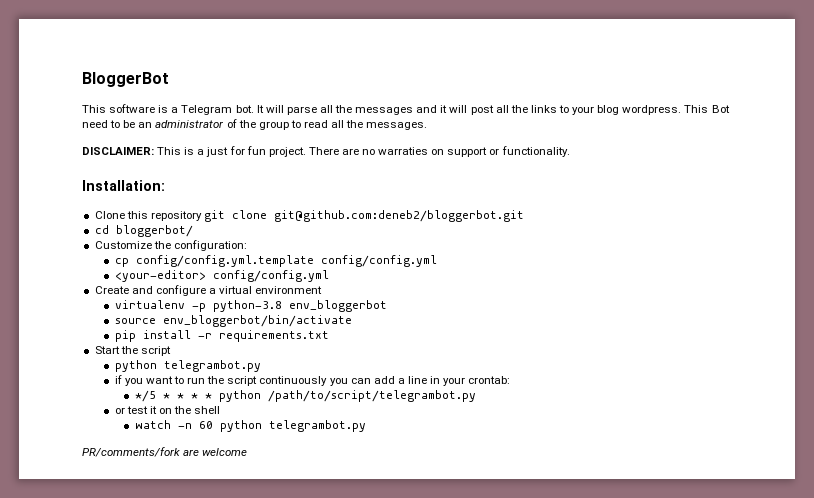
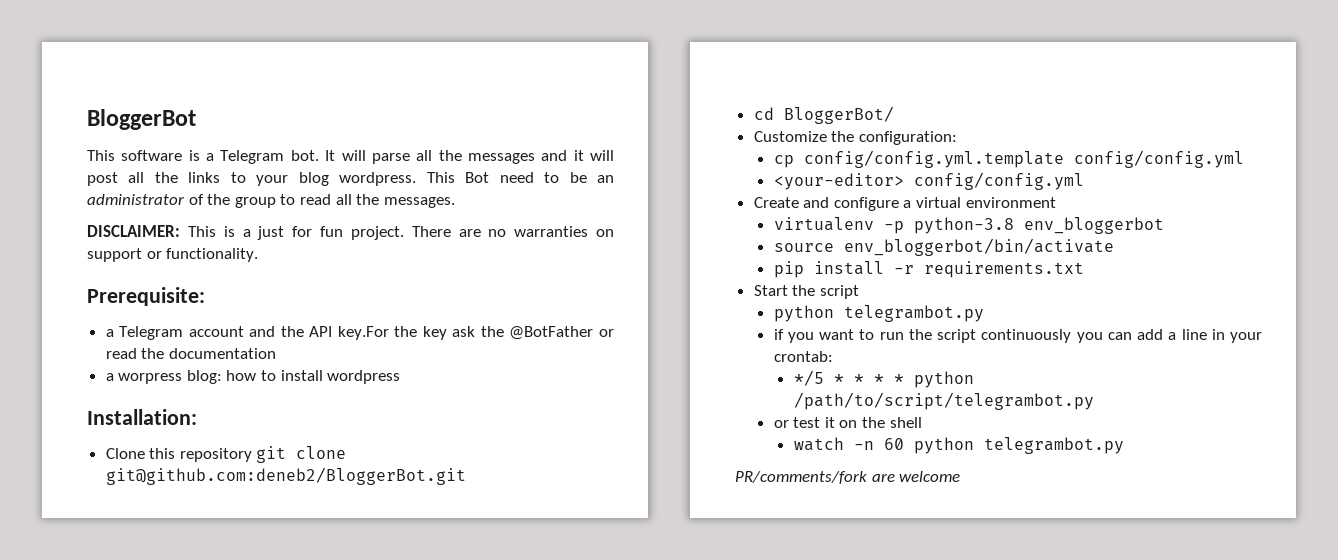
[378,147,429,155] warraties -> [514,226,589,237] warranties
(570, 151) none -> [87,287,205,306] [105,326,614,340] [105,348,276,359] [105,370,401,384] // Prerequisite: // a Telegram account and the API key.For the key ask the @BotFather or read the documentation // a worpress blog: how to install wordpress
[273,210,524,222] git@github.com:deneb2/bloggerbot.git -> [105,467,466,485] git@github.com:deneb2/BloggerBot.git
[115,225,193,237] bloggerbot/ -> [783,106,894,124] BloggerBot/

